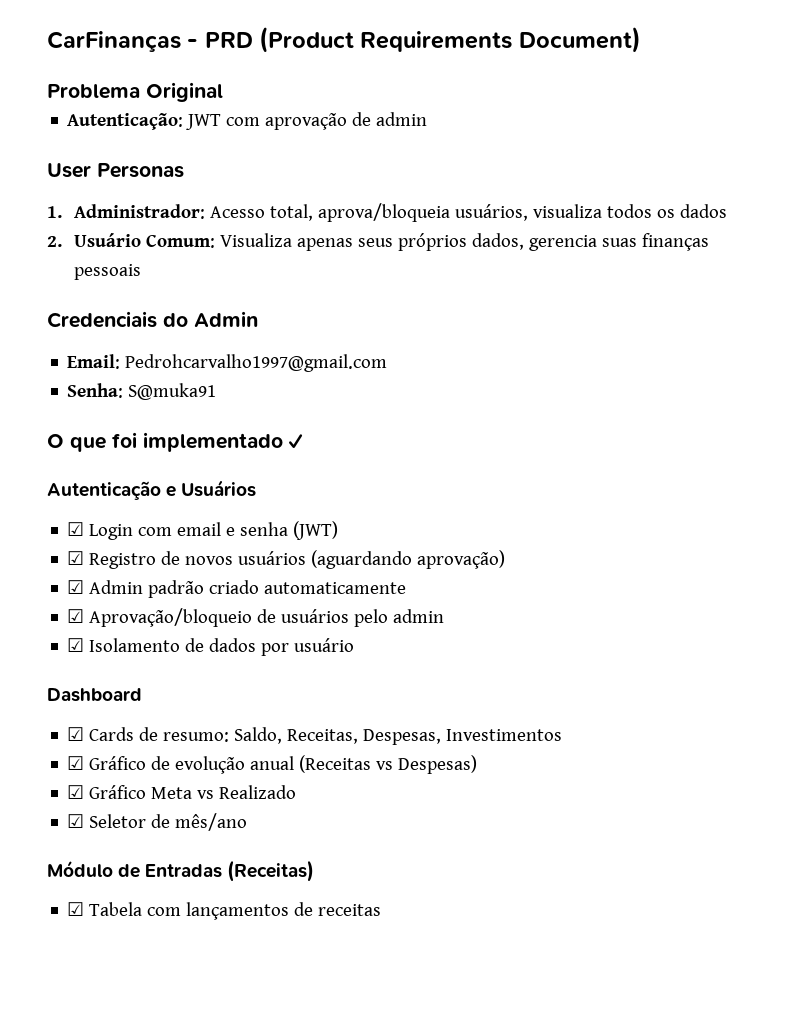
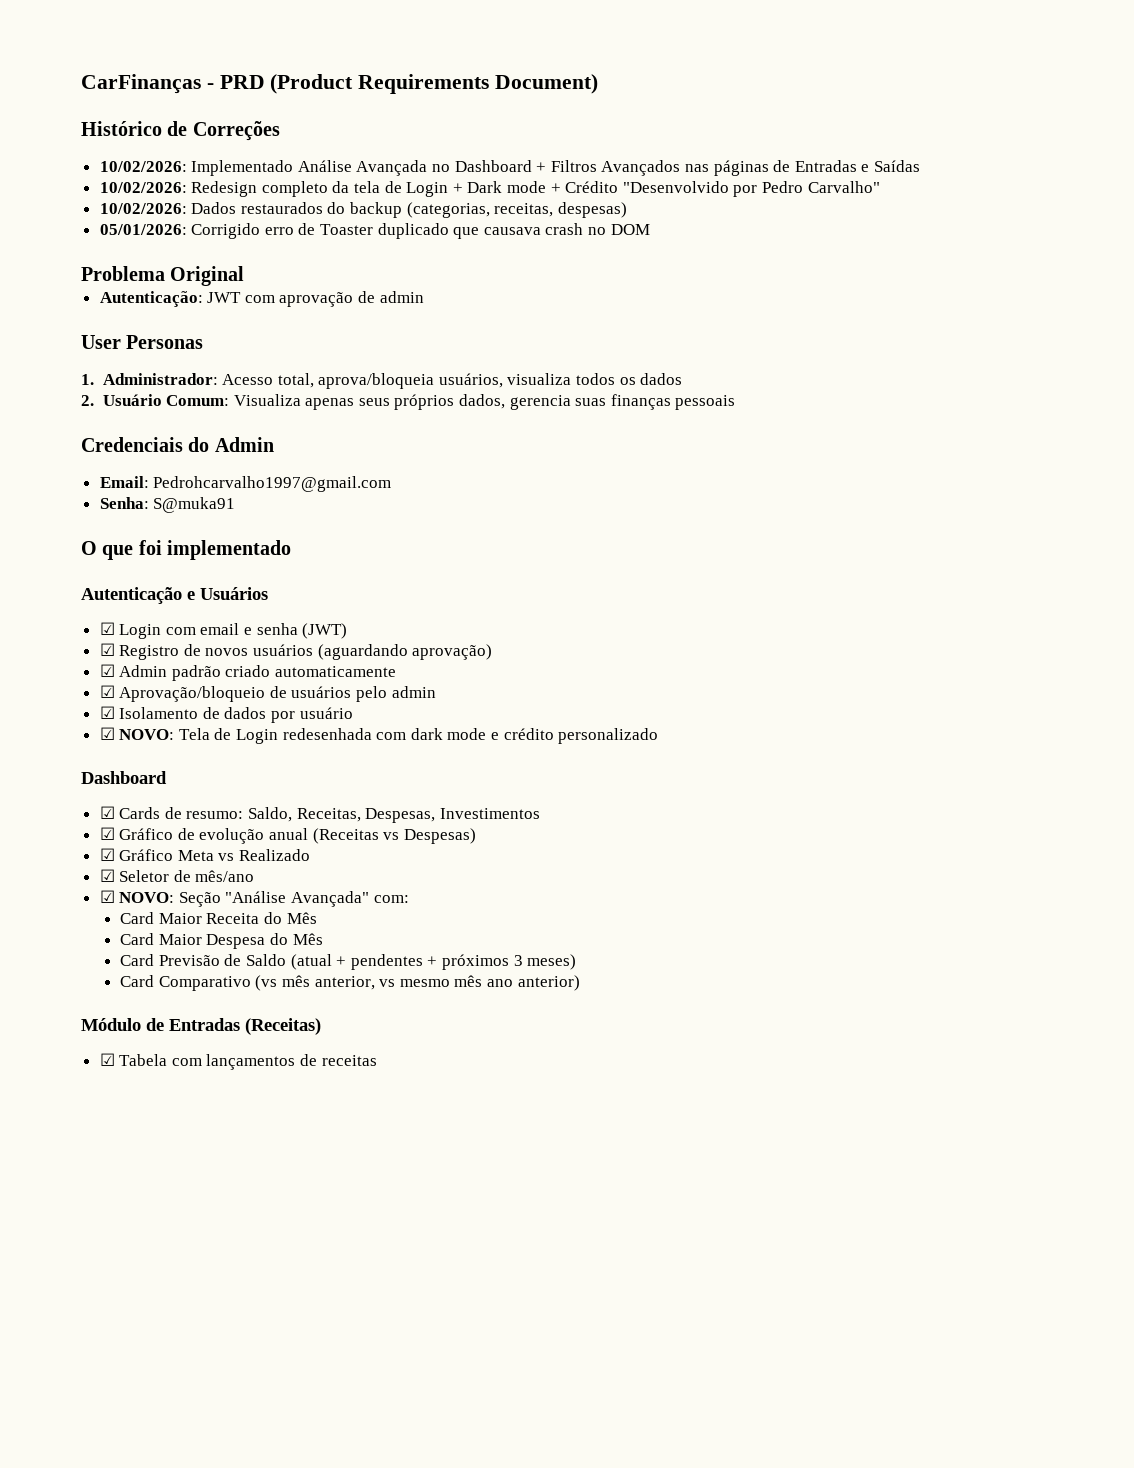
(641, 40) none -> [81,121,280,141] [99,160,920,176] [99,181,880,197] [99,202,627,218] [99,223,650,239] // Histórico de Correções // 10/02/2026: Implementado Análise Avançada no Dashboard + Filtros Avançados nas páginas de Entradas e Saídas // 10/02/2026: Redesign completo da tela de Login + Dark mode + Crédito "Desenvolvido por Pedro Carvalho" // 10/02/2026: Dados restaurados do backup (categorias, receitas, despesas) // 05/01/2026: Corrigido erro de Toaster duplicado que causava crash no DOM
[289,434,303,449] ✓ -> (292, 550) none
(355, 645) none -> [99,727,659,744] // ☑ NOVO: Tela de Login redesenhada com dark mode e crédito personalizado
(248, 822) none -> [99,890,409,907] [120,912,317,924] [120,933,323,949] [120,954,577,970] [120,975,580,991] // ☑ NOVO: Seção "Análise Avançada" com: // Card Maior Receita do Mês // Card Maior Despesa do Mês // Card Previsão de Saldo (atual + pendentes + próximos 3 meses) // Card Comparativo (vs mês anterior, vs mesmo mês ano anterior)

